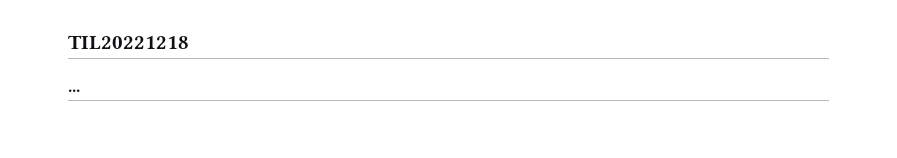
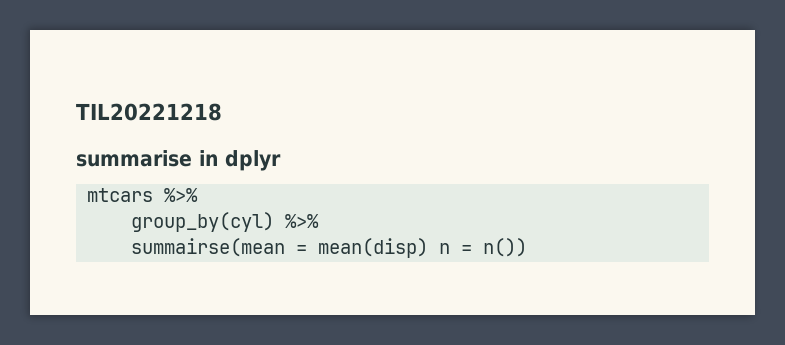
[68,89,80,92] ... -> [76,150,281,171] [87,188,199,202] [131,212,320,232] [131,238,528,258] summarise in dplyr // mtcars %>% // group_by(cyl) %>% // summairse(mean = mean(disp) n = n())

